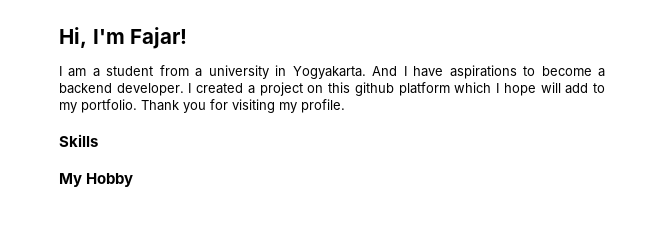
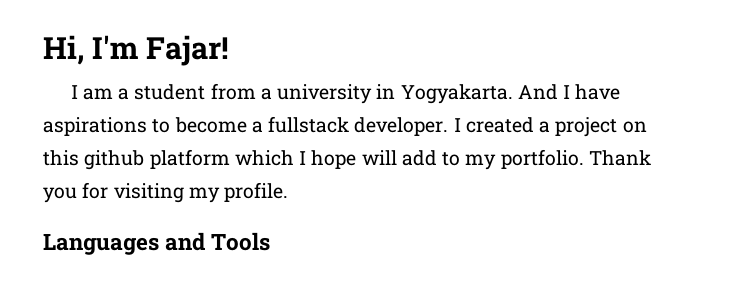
[59,83,112,94] backend -> [268,116,350,133] fullstack
[59,134,98,147] [59,173,134,187] Skills // My Hobby -> [43,232,271,255] Languages and Tools

